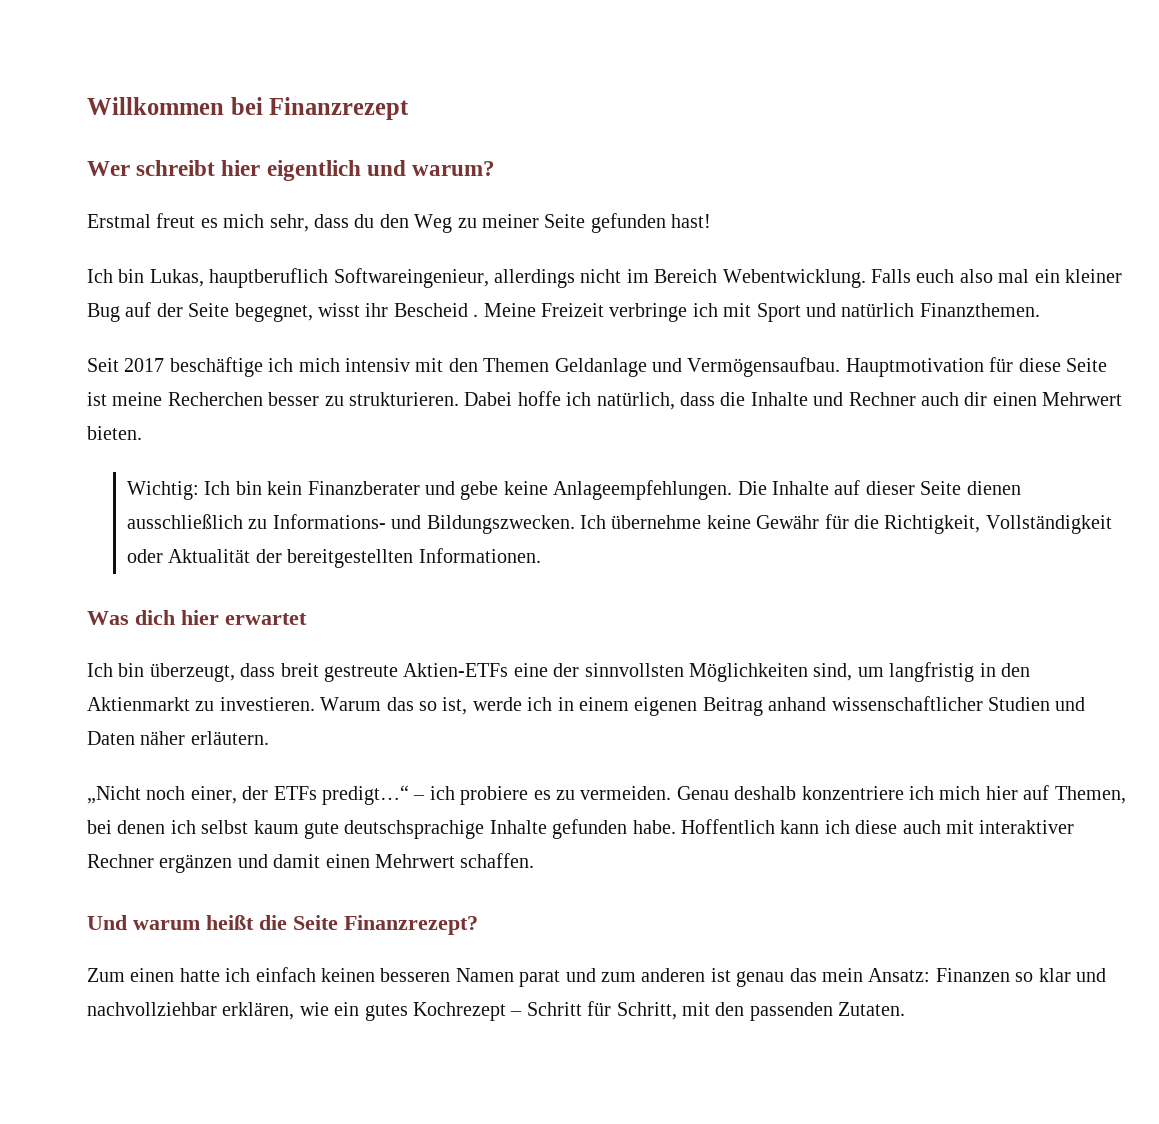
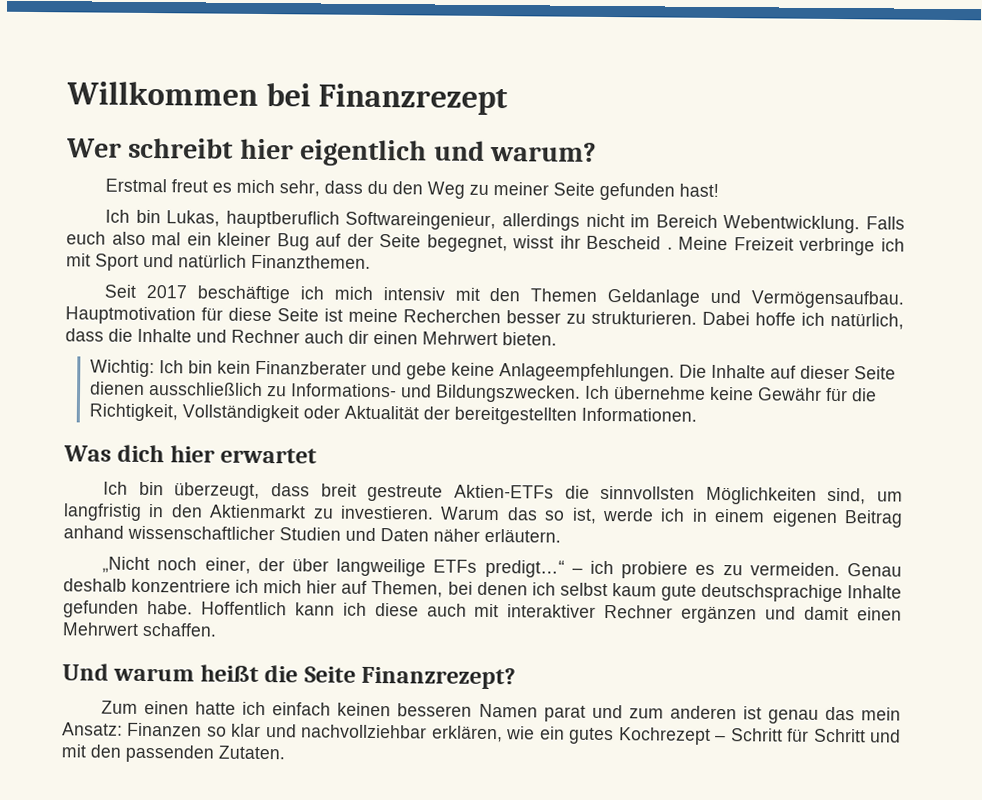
[513,663,580,677] eine der -> [564,485,590,499] die
(269, 793) none -> [291,558,427,577] über langweilige
[616,1002,677,1020] Schritt, -> [813,728,902,743] Schritt und

